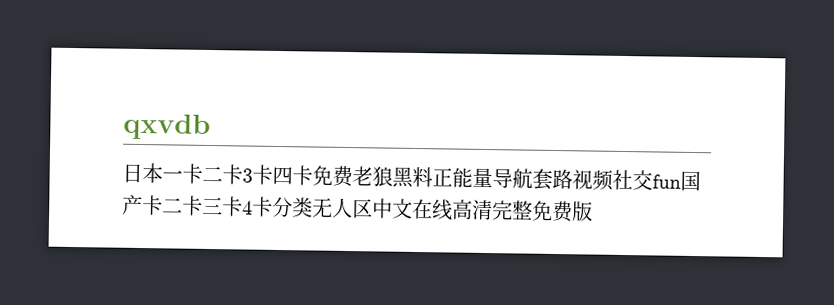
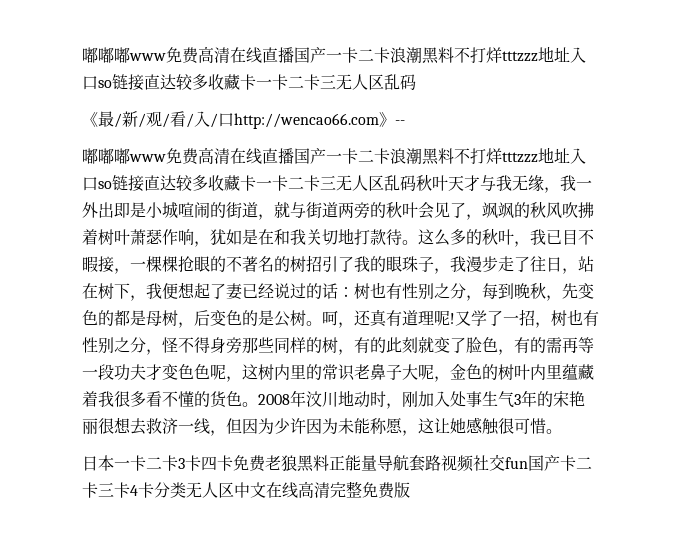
[123,113,211,141] qxvdb -> [82,46,586,64] [82,74,416,91] [82,111,405,129] [82,147,586,165] [82,174,592,193] [82,201,594,220] [82,228,594,247] [82,255,594,274] [82,282,594,301] [82,309,599,328] [82,337,594,355] [82,364,594,382] [82,390,585,409] [82,417,562,436] 嘟嘟嘟www免费高清在线直播国产一卡二卡浪潮黑料不打烊tttzzz地址入口so链接直达较多收藏卡一卡二卡三无人区乱码 // 《最/新/观/看/入/口http://wencao66.com》-- // 嘟嘟嘟www免费高清在线直播国产一卡二卡浪潮黑料不打烊tttzzz地址入口so链接直达较多收藏卡一卡二卡三无人区乱码秋叶天才与我无缘，我一外出即是小城喧闹的街道，就与街道两旁的秋叶会见了，飒飒的秋风吹拂着树叶萧瑟作响，犹如是在和我关切地打款待。这么多的秋叶，我已目不暇接，一棵棵抢眼的不著名的树招引了我的眼珠子，我漫步走了往日，站在树下，我便想起了妻已经说过的话：树也有性别之分，每到晚秋，先变色的都是母树，后变色的是公树。呵，还真有道理呢!又学了一招，树也有性别之分，怪不得身旁那些同样的树，有的此刻就变了脸色，有的需再等一段功夫才变色色呢，这树内里的常识老鼻子大呢，金色的树叶内里蕴藏着我很多看不懂的货色。2008年汶川地动时，刚加入处事生气3年的宋艳丽很想去救济一线，但因为少许因为未能称愿，这让她感触很可惜。

